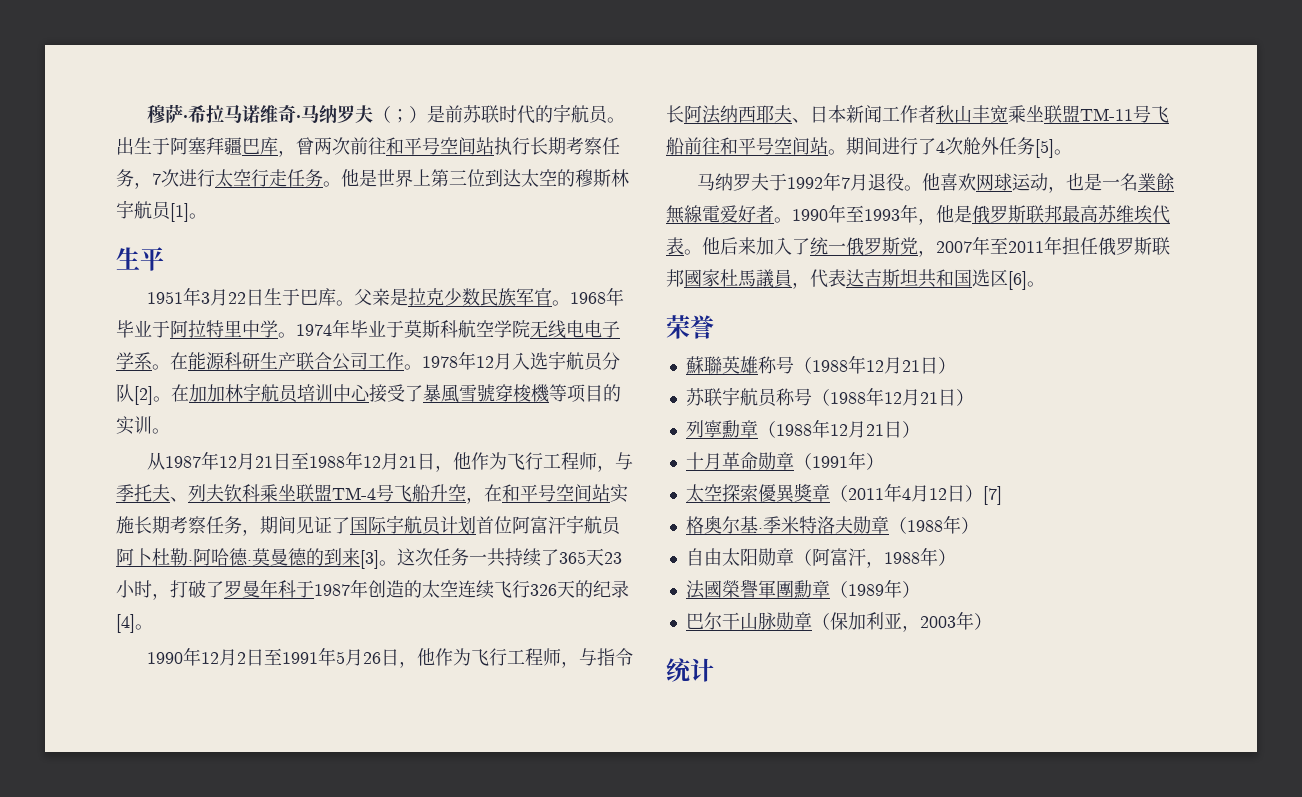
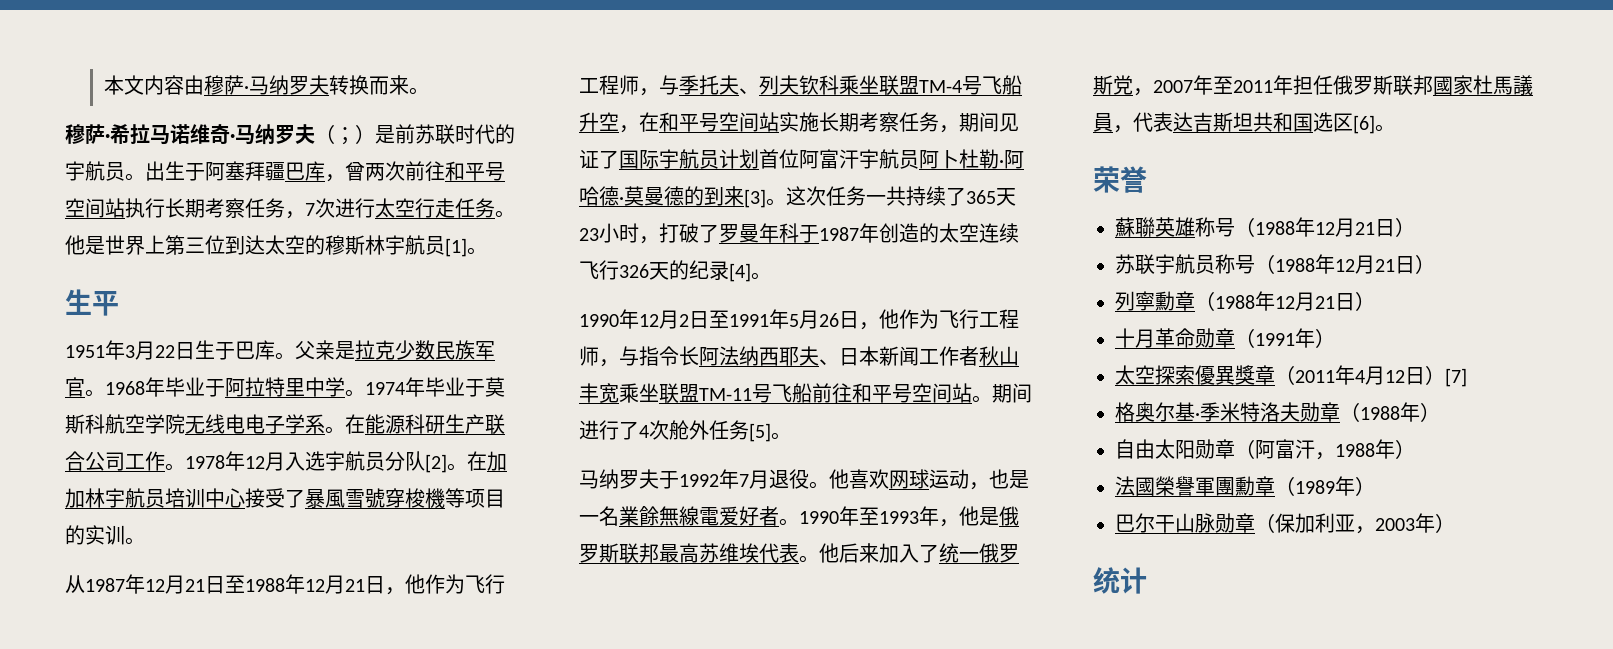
(146, 114) none -> [103,75,429,95] 本文内容由穆萨·马纳罗夫转换而来。 //

